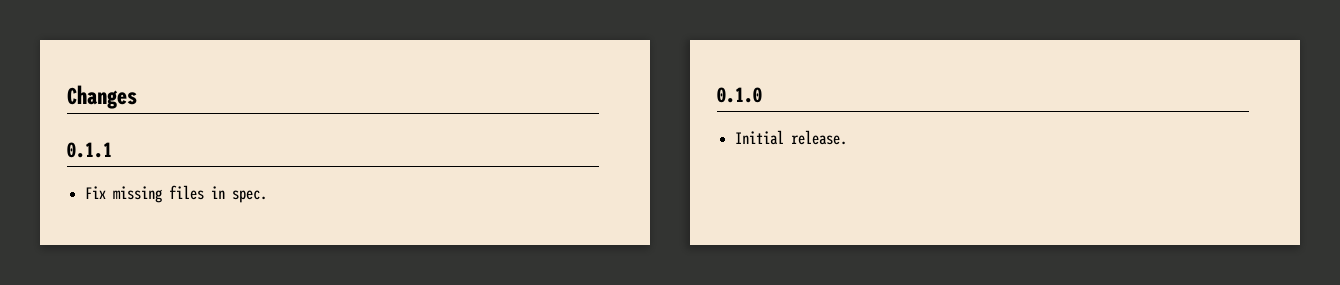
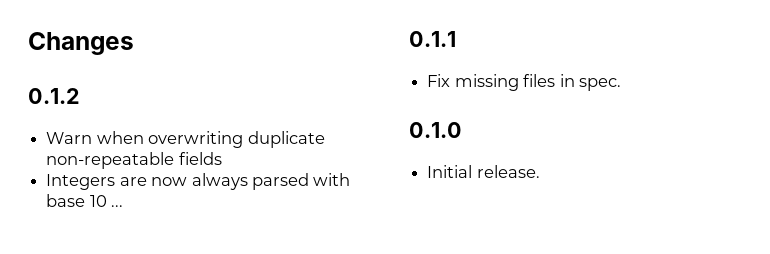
(137, 97) none -> [28,88,80,104] [46,131,325,148] [46,152,222,169] [46,173,351,190] [46,194,124,207] // 0.1.2 // Warn when overwriting duplicate non-repeatable fields // Integers are now always parsed with base 10 ...

